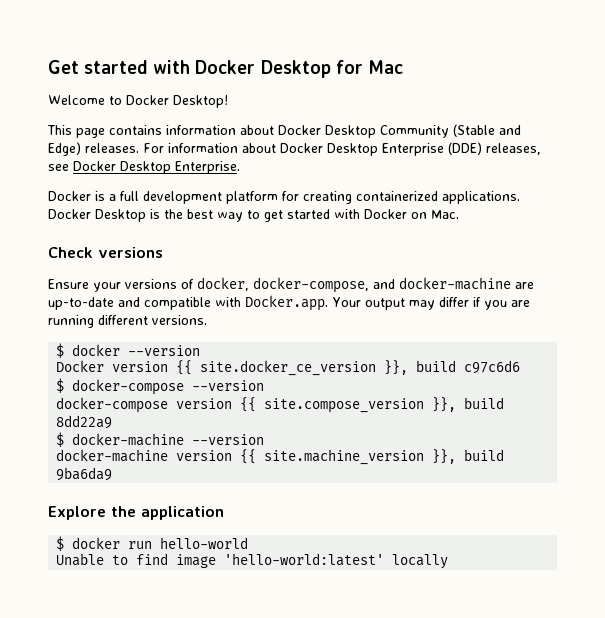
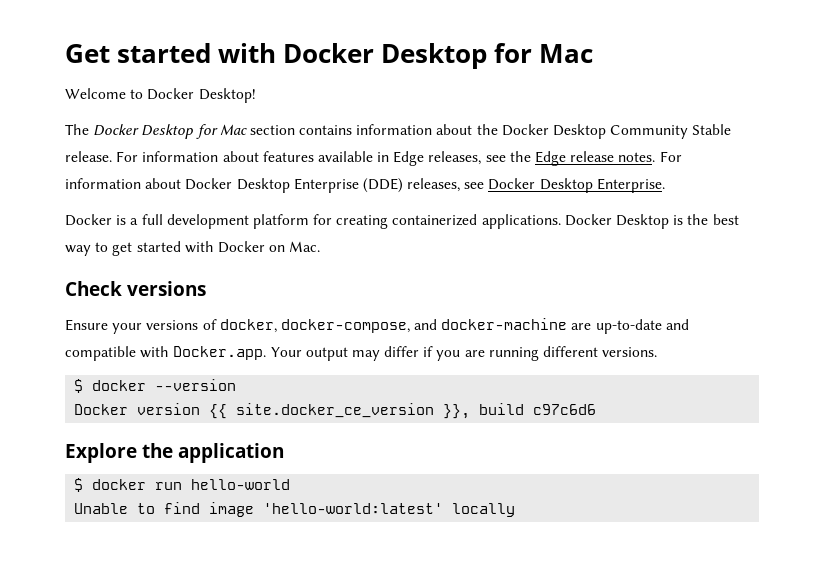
[47,125,105,138] This page -> [65,124,295,139] The Docker Desktop for Mac section
(274, 130) none -> [476,124,498,135] the
[453,124,521,137] [48,142,139,156] (Stable and Edge) releases. -> [692,124,732,135] [65,151,656,166] Stable release. For information about features available in Edge releases, see the Edge release notes.
[56,378,265,395] [56,397,505,413] [56,415,113,429] [56,432,265,447] [56,449,505,465] [56,467,113,481] // $ docker-compose --version // docker-compose version {{ site.compose_version }}, build 8dd22a9 // $ docker-machine --version // docker-machine version {{ site.machine_version }}, build 9ba6da9 -> (597, 409) none

